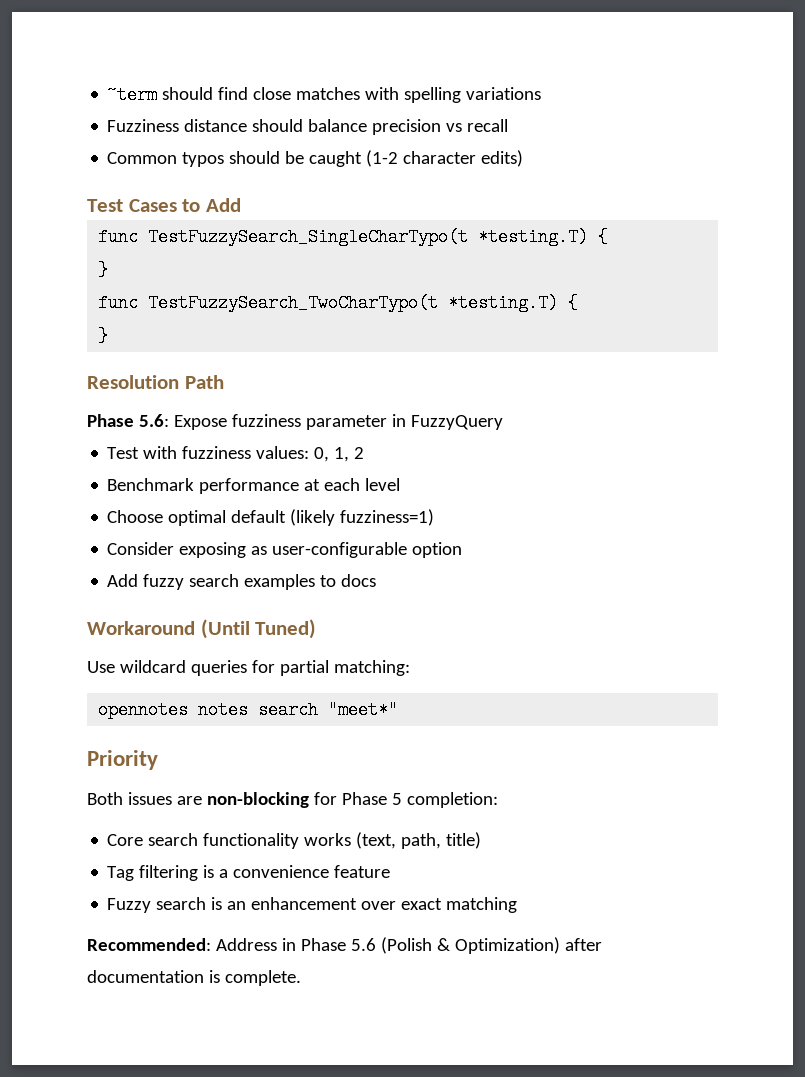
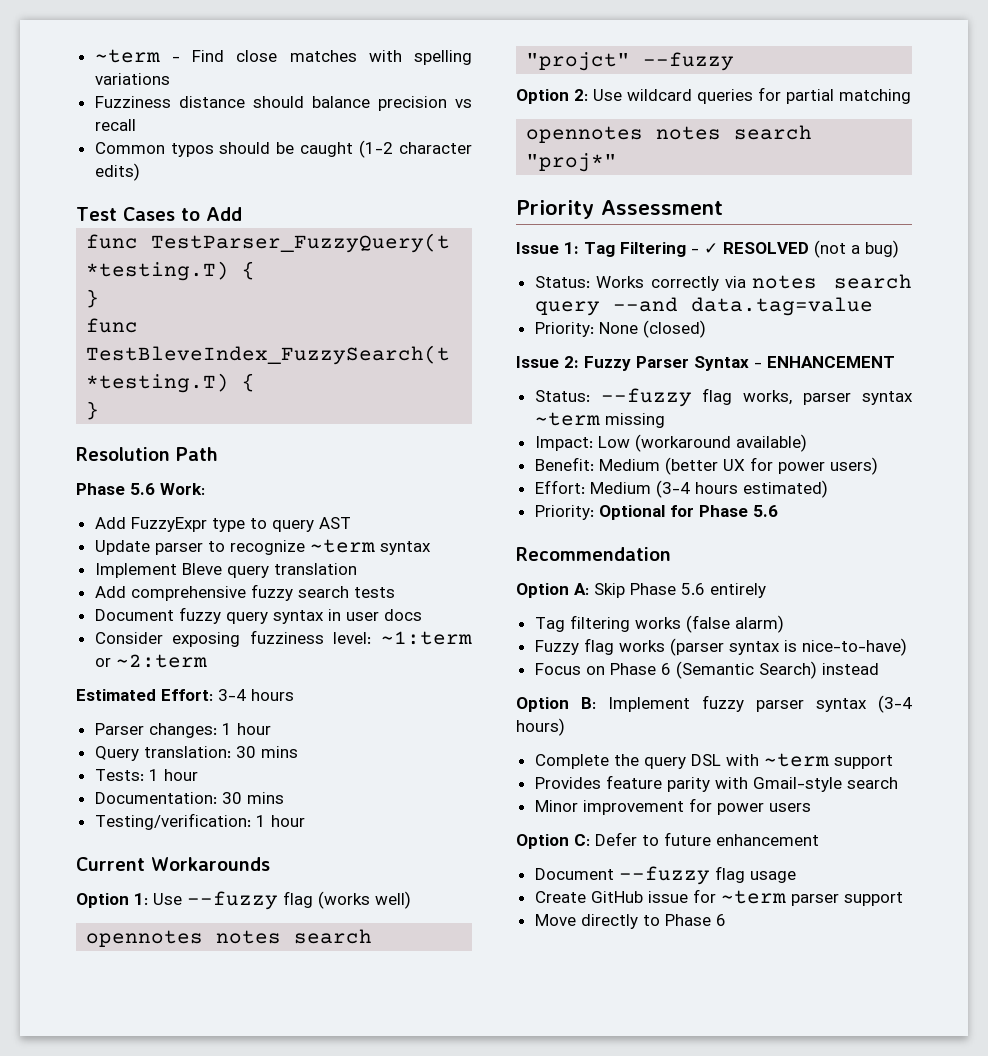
[107,86,249,104] ~term should find -> [94,49,225,63] ~term - Find
[148,228,469,246] TestFuzzySearch_SingleCharTypo(t -> [151,233,451,253] TestParser_FuzzyQuery(t
[148,294,439,312] TestFuzzySearch_TwoCharTypo(t -> [86,345,451,365] TestBleveIndex_FuzzySearch(t
[138,414,503,430] [107,446,365,462] [107,478,401,494] [107,509,435,526] [107,542,463,558] [107,574,377,590] [87,619,317,639] 5.6: Expose fuzziness parameter in FuzzyQuery // Test with fuzziness values: 0, 1, 2 // Benchmark performance at each level // Choose optimal default (likely fuzziness=1) // Consider exposing as user-configurable option // Add fuzzy search examples to docs // Workaround (Until Tuned) // -> [130,483,205,495] [94,517,351,532] [94,539,431,555] [94,563,357,578] [94,584,395,601] [94,607,422,624] [94,630,472,647] [94,654,207,668] [76,689,294,701] [94,723,271,738] [94,746,298,761] [94,769,198,781] [94,792,284,804] [94,813,305,830] [76,857,270,871] [76,891,411,910] [86,929,373,947] [526,52,735,71] [516,89,588,104] 5.6 Work: // Add FuzzyExpr type to query AST // Update parser to recognize ~term syntax // Implement Bleve query translation // Add comprehensive fuzzy search tests // Document fuzzy query syntax in user docs // Consider exposing fuzziness level: ~1:term or ~2:term // Estimated Effort: 3-4 hours // Parser changes: 1 hour // Query translation: 30 mins // Tests: 1 hour // Documentation: 30 mins // Testing/verification: 1 hour // Current Workarounds // Option 1: Use --fuzzy flag (works well) // opennotes notes search "projct" --fuzzy // Option 2:
[333,660,410,676] [98,701,399,719] matching: // opennotes notes search "meet*" -> [839,89,911,104] [526,125,813,143] [526,153,618,172] matching // opennotes notes search "proj*"
[87,792,498,808] [107,832,482,849] [107,865,391,881] [107,897,518,913] [87,937,602,954] [87,970,301,986] // Both issues are non-blocking for Phase 5 completion: // Core search functionality works (text, path, title) // Tag filtering is a convenience feature // Fuzzy search is an enhancement over exact matching // Recommended: Address in Phase 5.6 (Polish & Optimization) after documentation is complete. -> [601,200,723,215] [516,240,899,258] [534,274,912,291] [534,297,873,316] [534,320,706,338] [516,356,895,371] [534,388,913,407] [534,412,665,428] [534,434,807,452] [534,457,878,475] [534,480,828,498] [534,505,778,520] [516,547,671,561] [516,583,766,598] [534,615,784,633] [534,638,907,656] [534,661,879,679] [516,695,912,713] [516,718,565,736] [534,753,893,769] [534,775,898,792] [534,798,811,815] [516,832,819,849] [534,866,796,885] [534,889,903,906] [534,914,726,929] Assessment // Issue 1: Tag Filtering - ✓ RESOLVED (not a bug) // Status: Works correctly via notes search query --and data.tag=value // Priority: None (closed) // Issue 2: Fuzzy Parser Syntax - ENHANCEMENT // Status: --fuzzy flag works, parser syntax ~term missing // Impact: Low (workaround available) // Benefit: Medium (better UX for power users) // Effort: Medium (3-4 hours estimated) // Priority: Optional for Phase 5.6 // Recommendation // Option A: Skip Phase 5.6 entirely // Tag filtering works (false alarm) // Fuzzy flag works (parser syntax is nice-to-have) // Focus on Phase 6 (Semantic Search) instead // Option B: Implement fuzzy parser syntax (3-4 hours) // Complete the query DSL with ~term support // Provides feature parity with Gmail-style search // Minor improvement for power users // Option C: Defer to future enhancement // Document --fuzzy flag usage // Create GitHub issue for ~term parser support // Move directly to Phase 6

